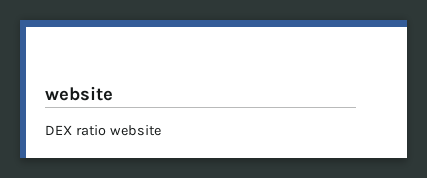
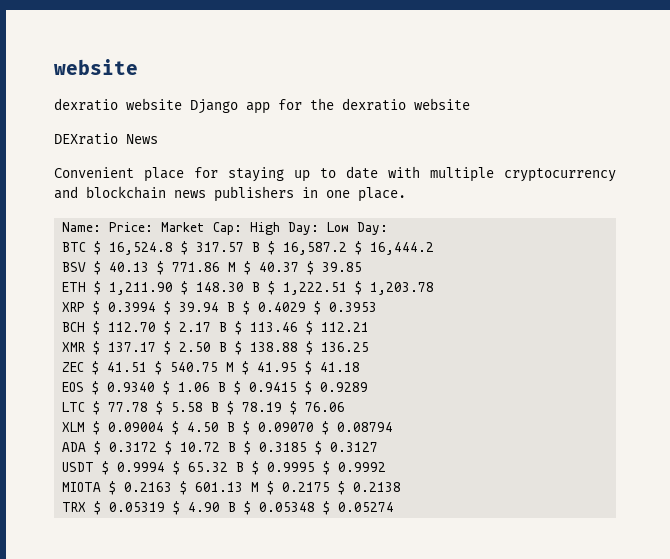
[45,86,113,101] [45,125,161,136] website // DEX ratio website -> [54,59,138,75] [54,98,470,114] [54,133,158,145] [54,166,616,182] [54,186,406,202] [62,222,389,235] [62,241,435,255] [62,261,363,275] [62,281,435,295] [62,301,378,315] [62,321,370,335] [62,341,370,355] [62,361,361,375] [62,381,369,395] [62,401,346,415] [62,421,394,435] [62,441,379,455] [62,461,387,475] [62,481,402,495] [62,501,395,515] website // dexratio website Django app for the dexratio website // DEXratio News // Convenient place for staying up to date with multiple cryptocurrency and blockchain news publishers in one place. // Name: Price: Market Cap: High Day: Low Day: // BTC $ 16,524.8 $ 317.57 B $ 16,587.2 $ 16,444.2 // BSV $ 40.13 $ 771.86 M $ 40.37 $ 39.85 // ETH $ 1,211.90 $ 148.30 B $ 1,222.51 $ 1,203.78 // XRP $ 0.3994 $ 39.94 B $ 0.4029 $ 0.3953 // BCH $ 112.70 $ 2.17 B $ 113.46 $ 112.21 // XMR $ 137.17 $ 2.50 B $ 138.88 $ 136.25 // ZEC $ 41.51 $ 540.75 M $ 41.95 $ 41.18 // EOS $ 0.9340 $ 1.06 B $ 0.9415 $ 0.9289 // LTC $ 77.78 $ 5.58 B $ 78.19 $ 76.06 // XLM $ 0.09004 $ 4.50 B $ 0.09070 $ 0.08794 // ADA $ 0.3172 $ 10.72 B $ 0.3185 $ 0.3127 // USDT $ 0.9994 $ 65.32 B $ 0.9995 $ 0.9992 // MIOTA $ 0.2163 $ 601.13 M $ 0.2175 $ 0.2138 // TRX $ 0.05319 $ 4.90 B $ 0.05348 $ 0.05274

